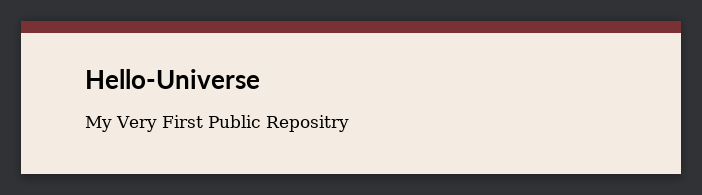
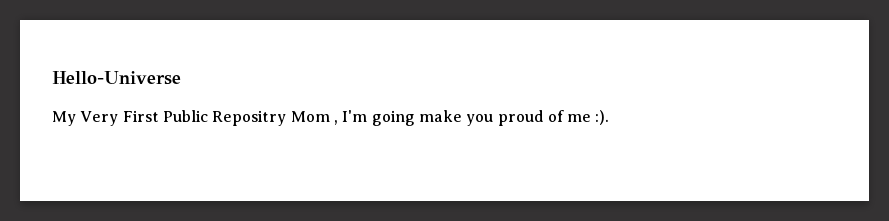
(349, 123) none -> [290,110,610,126] Mom , I'm going make you proud of me :).

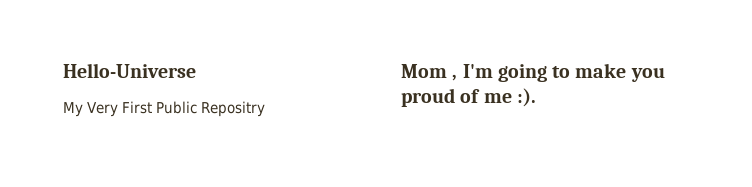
(287, 118) none -> (265, 109) //
(415, 118) none -> [552,66,571,78] to

